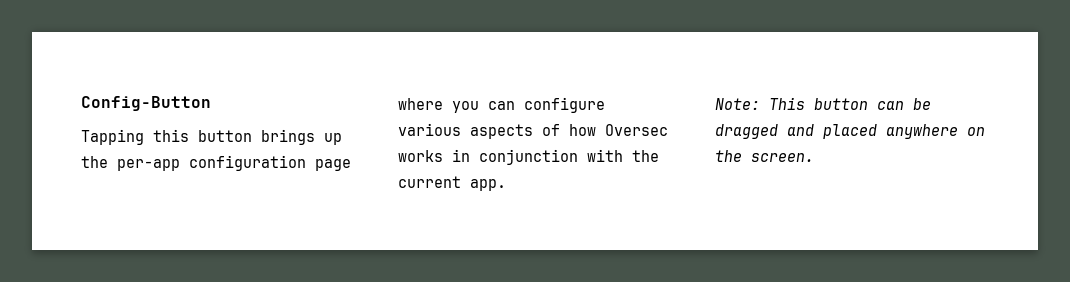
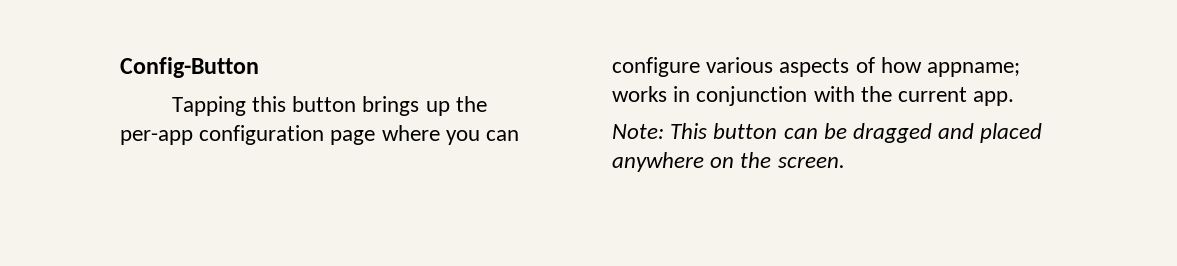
[605,124,668,136] Oversec -> [927,62,1021,77] appname;

